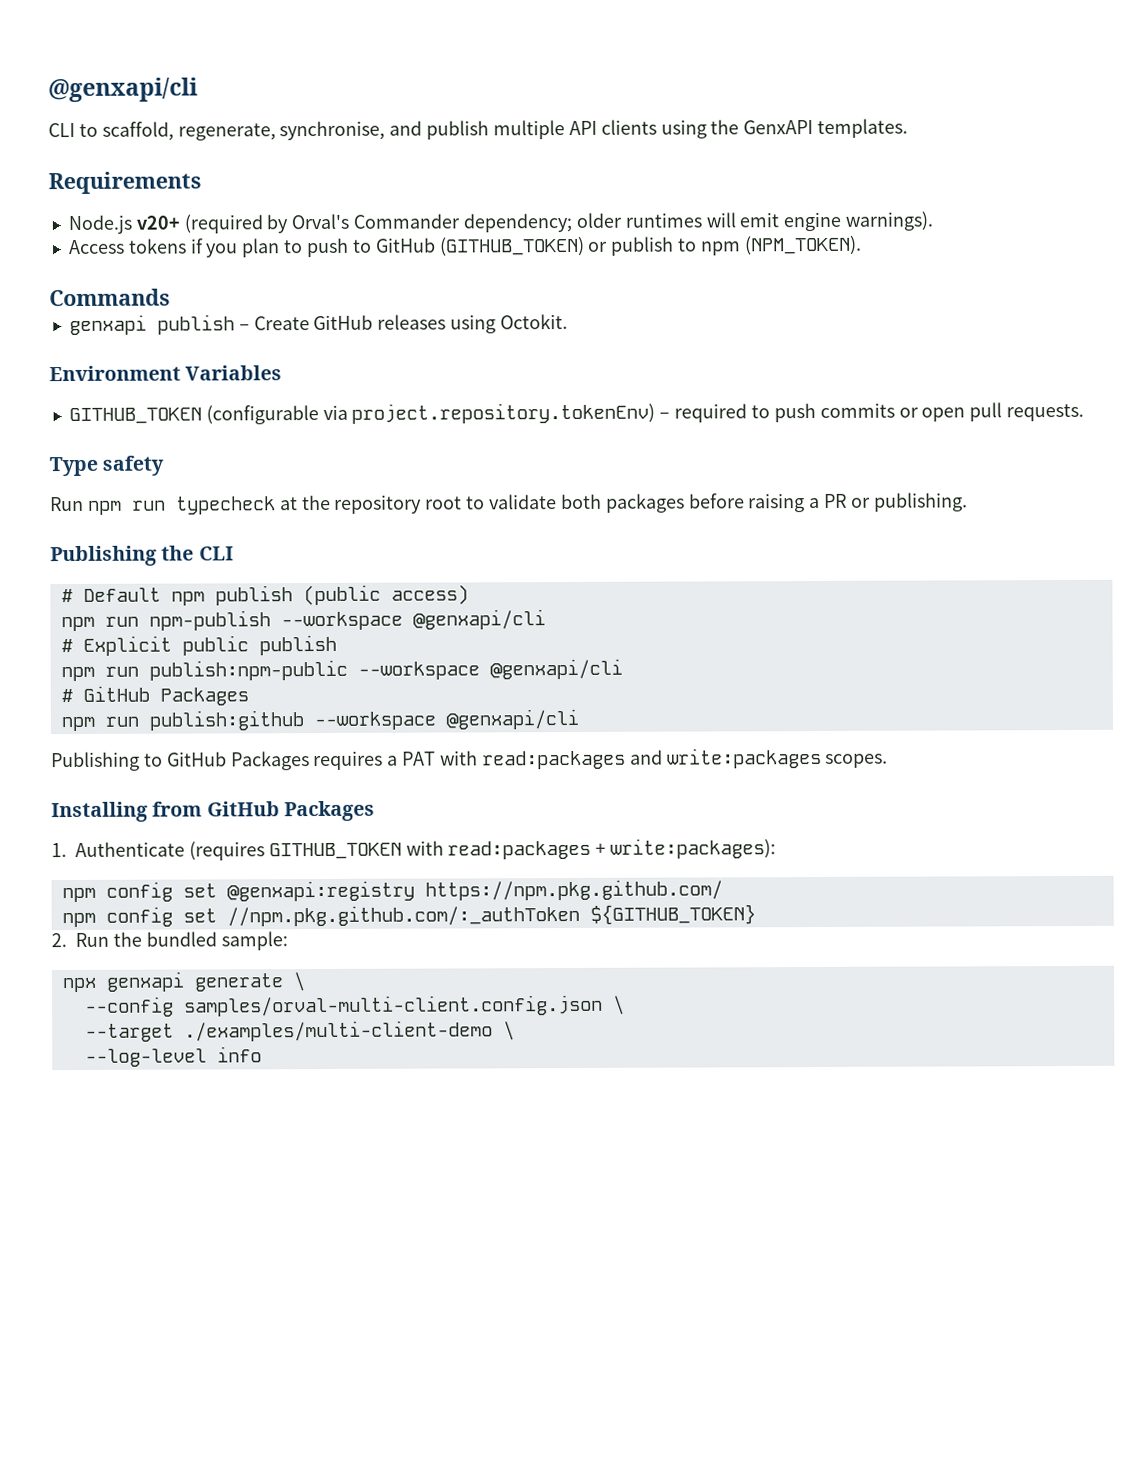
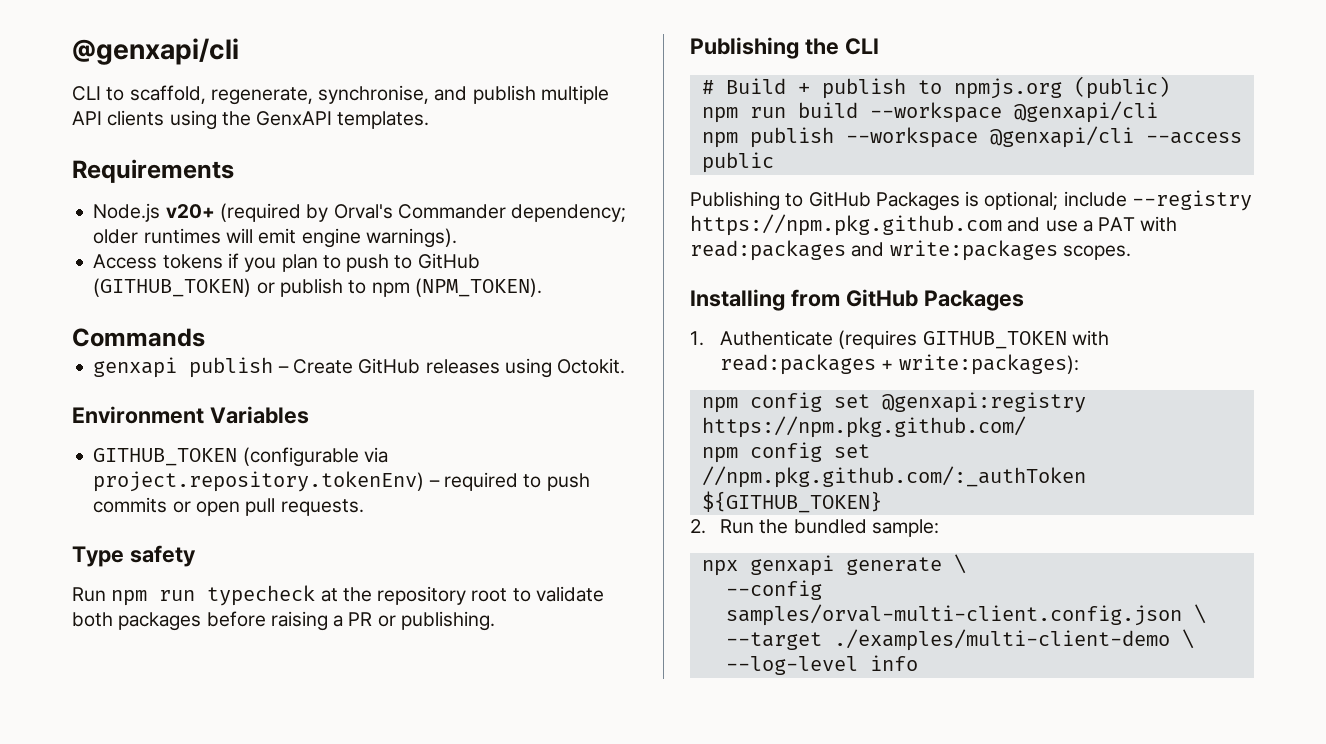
[82,584,469,606] [60,609,546,632] [60,634,337,656] [60,658,623,682] [60,685,249,706] [60,708,579,732] [51,750,384,772] Default npm publish (public access) // npm run npm-publish --workspace @genxapi/cli // # Explicit public publish // npm run publish:npm-public --workspace @genxapi/cli // # GitHub Packages // npm run publish:github --workspace @genxapi/cli // Publishing to GitHub Packages requires -> [725,76,1170,99] [701,101,1158,123] [701,126,1242,148] [701,152,774,173] [690,190,1252,211] [690,214,1078,236] Build + publish to npmjs.org (public) // npm run build --workspace @genxapi/cli // npm publish --workspace @genxapi/cli --access public // Publishing to GitHub Packages is optional; include --registry https://npm.pkg.github.com and use

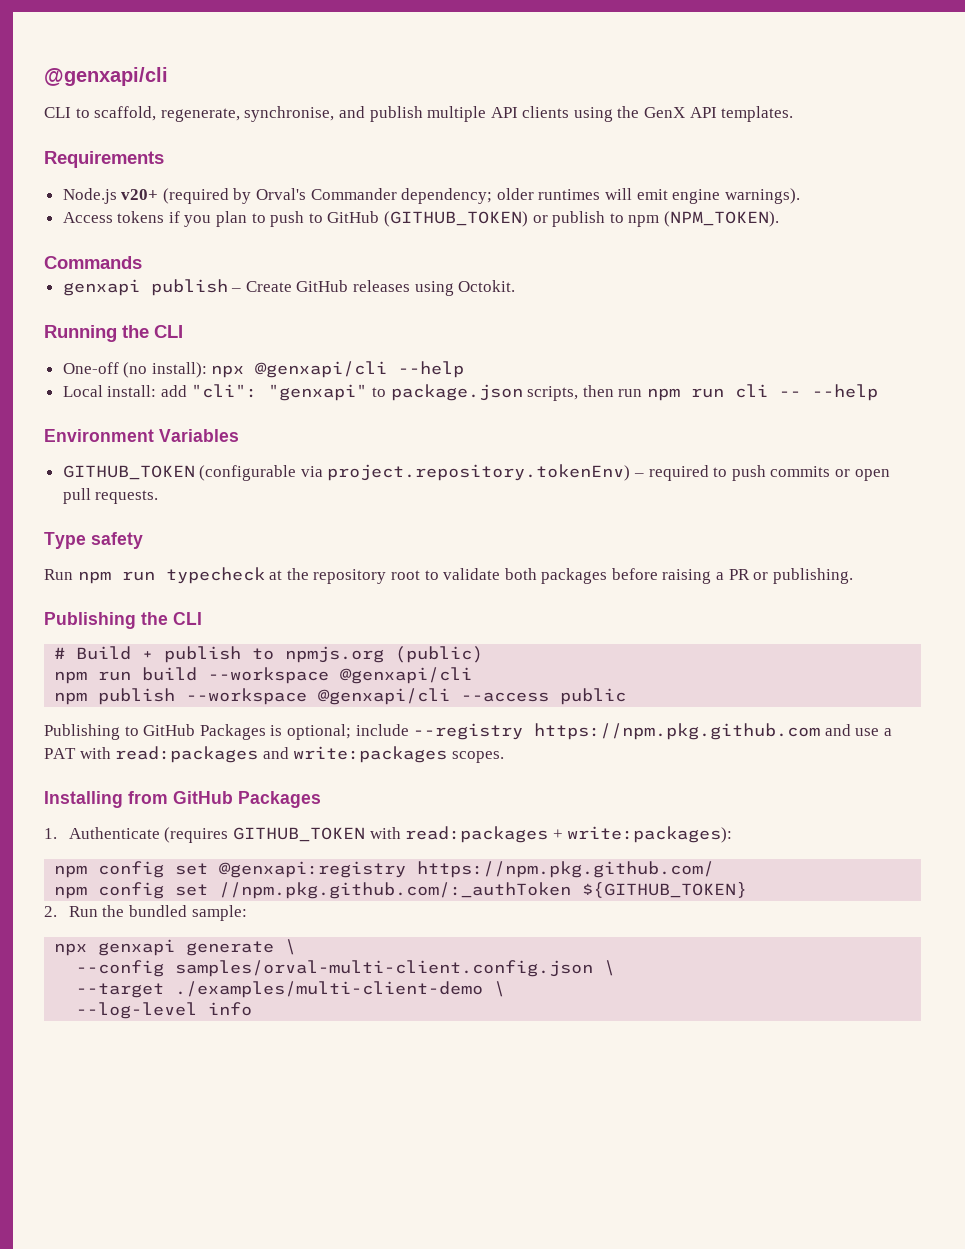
[256,111,333,126] GenxAPI -> [644,107,717,118] GenX API
(626, 366) none -> [44,325,183,342] [62,361,465,378] [62,384,879,401] // Running the CLI // One-off (no install): npx @genxapi/cli --help // Local install: add "cli": "genxapi" to package.json scripts, then run npm run cli -- --help

